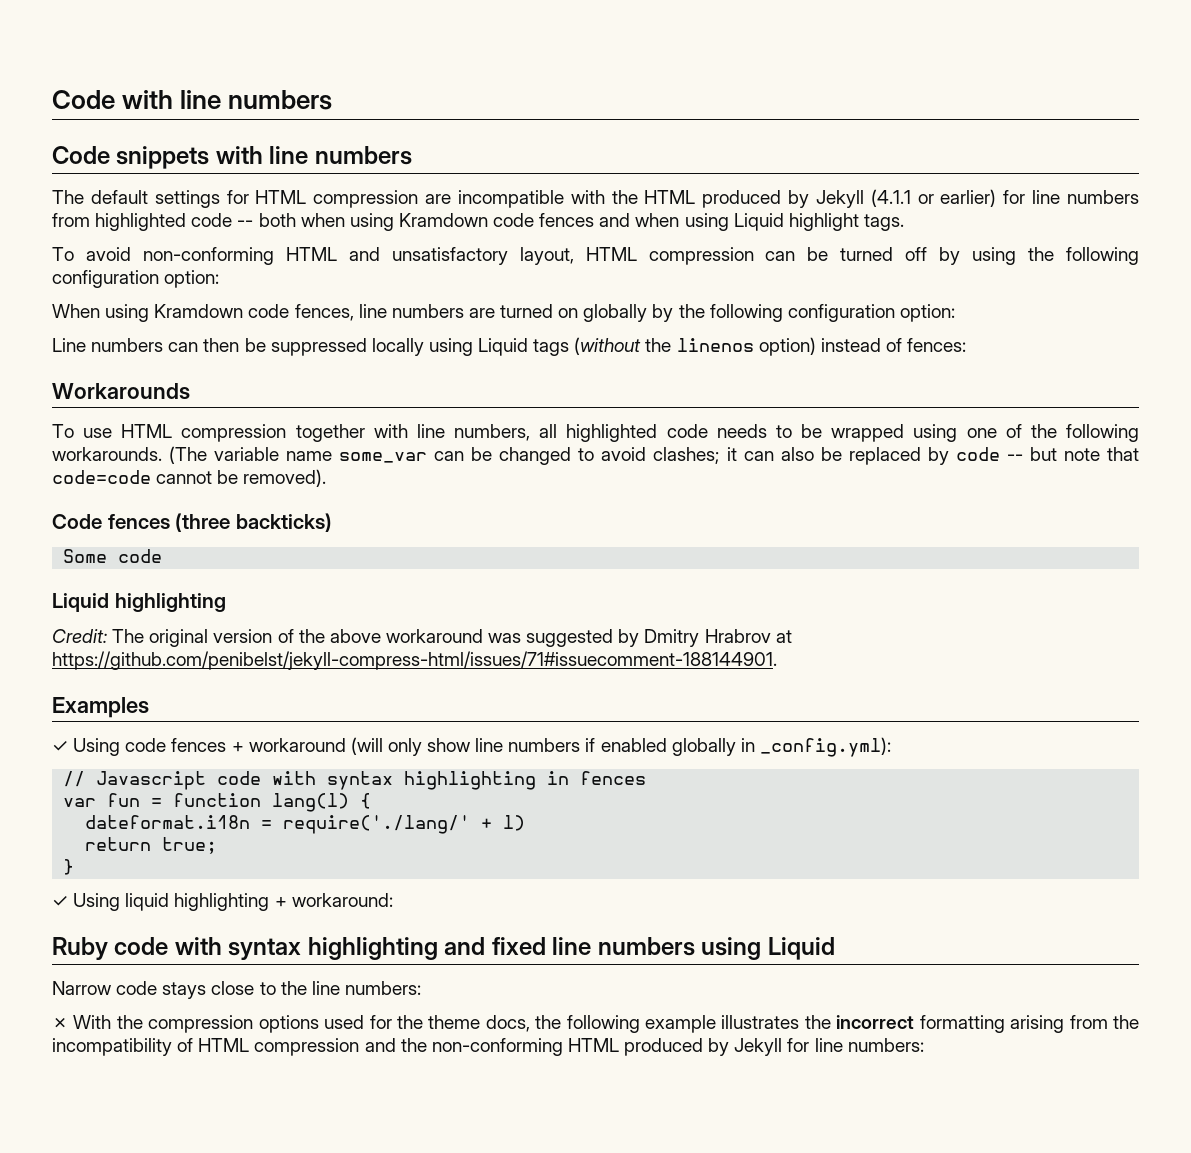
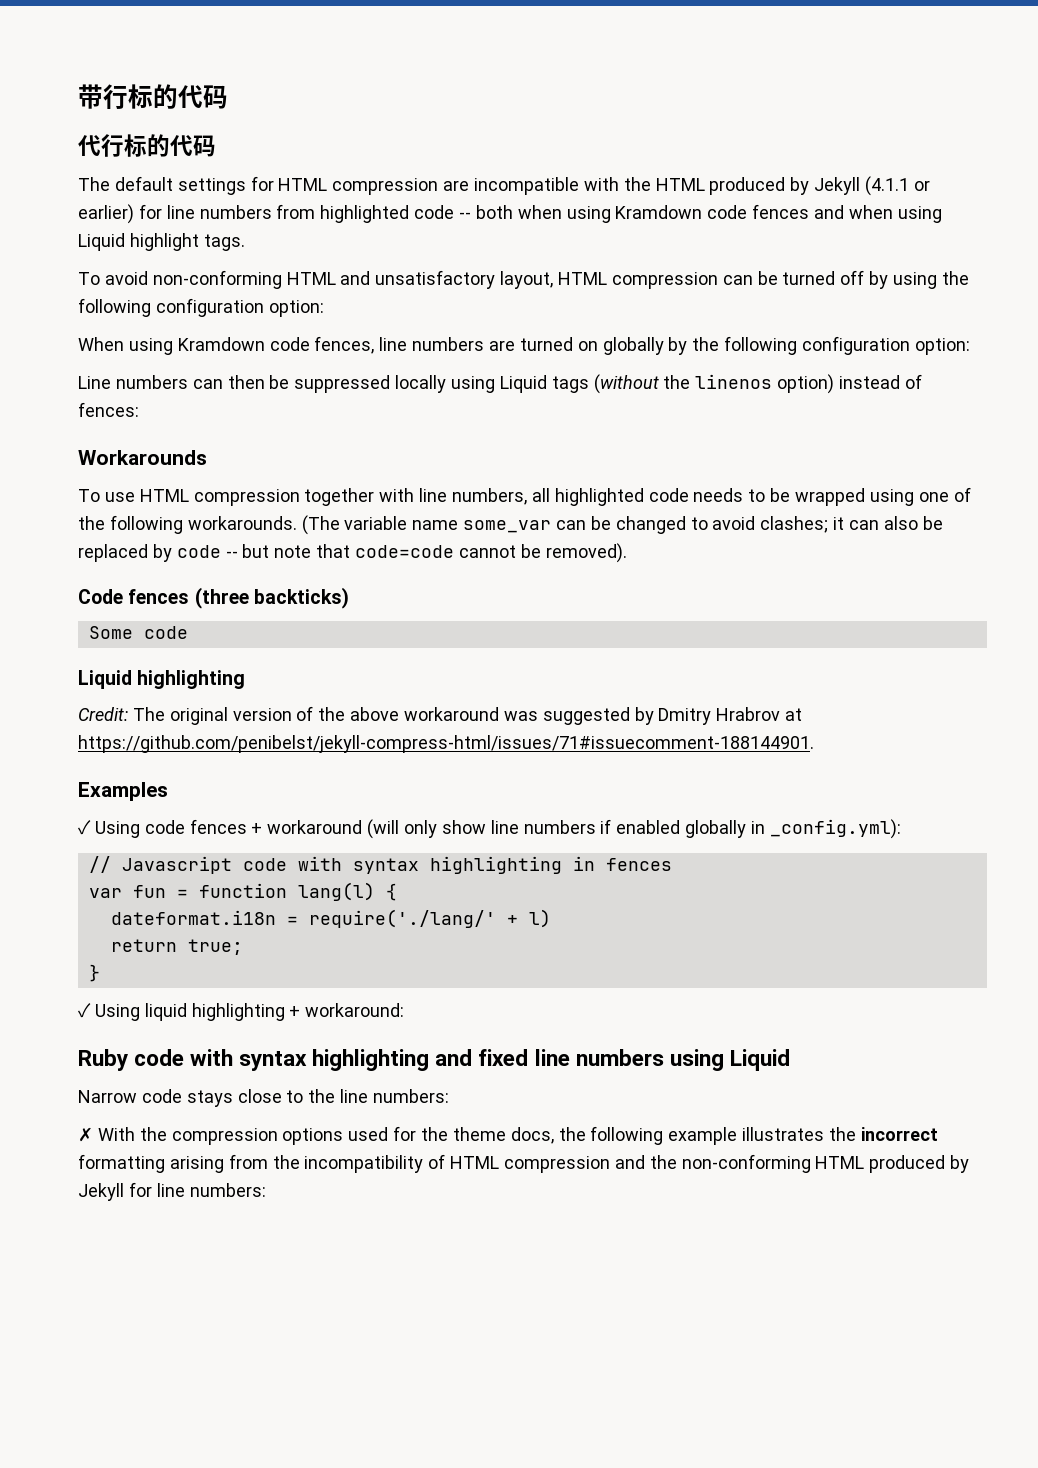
[52,90,333,110] [52,146,412,169] Code with line numbers // Code snippets with line numbers -> [78,84,228,110] [78,134,216,157] 带行标的代码 // 代行标的代码

